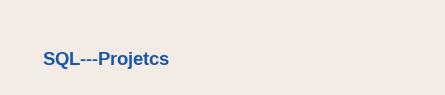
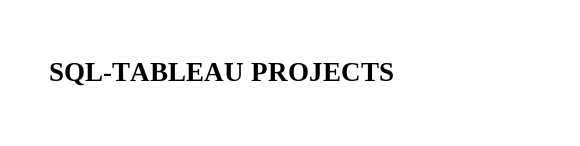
[43,52,169,69] SQL---Projetcs -> [49,63,395,86] SQL-TABLEAU PROJECTS

